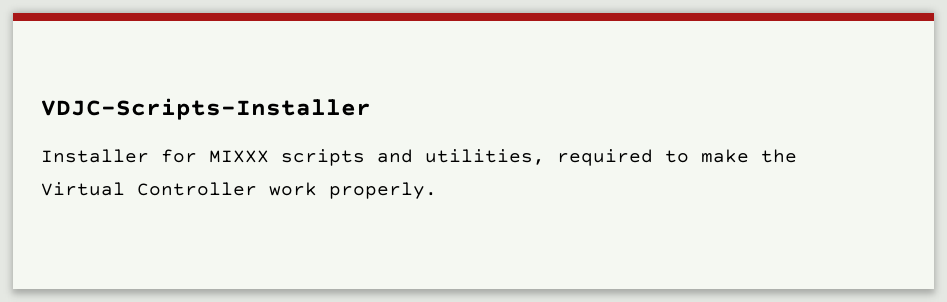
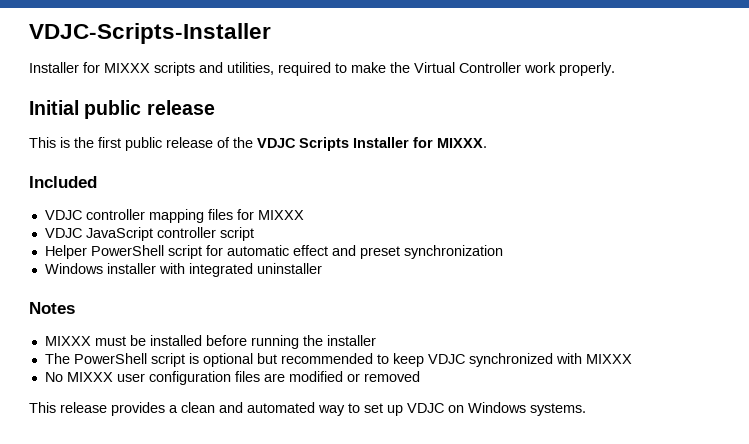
(437, 190) none -> [29,100,215,119] [29,137,487,151] [29,176,97,188] [44,209,304,223] [44,227,254,241] [44,245,503,259] [44,263,322,277] [29,302,75,314] [44,335,376,349] [44,353,632,367] [44,371,420,385] [29,402,586,416] // Initial public release // This is the first public release of the VDJC Scripts Installer for MIXXX. // Included // VDJC controller mapping files for MIXXX // VDJC JavaScript controller script // Helper PowerShell script for automatic effect and preset synchronization // Windows installer with integrated uninstaller // Notes // MIXXX must be installed before running the installer // The PowerShell script is optional but recommended to keep VDJC synchronized with MIXXX // No MIXXX user configuration files are modified or removed // This release provides a clean and automated way to set up VDJC on Windows systems.

